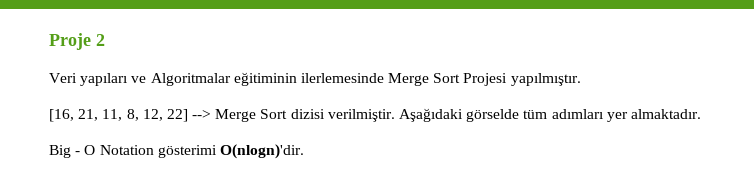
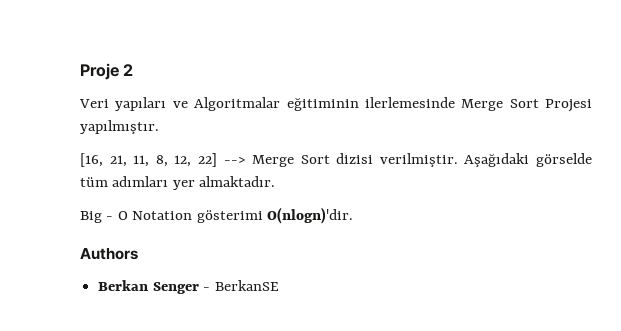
(304, 151) none -> [80,248,138,260] [98,280,279,294] // Authors // Berkan Senger - BerkanSE

